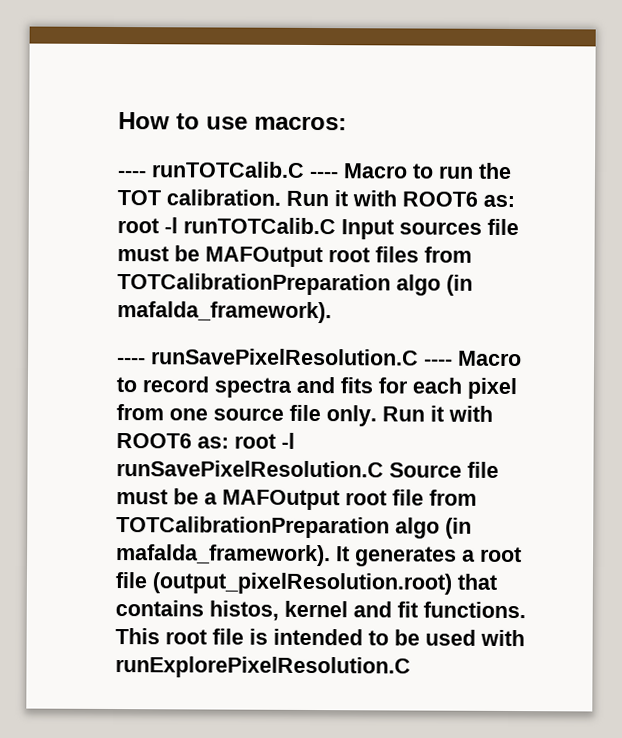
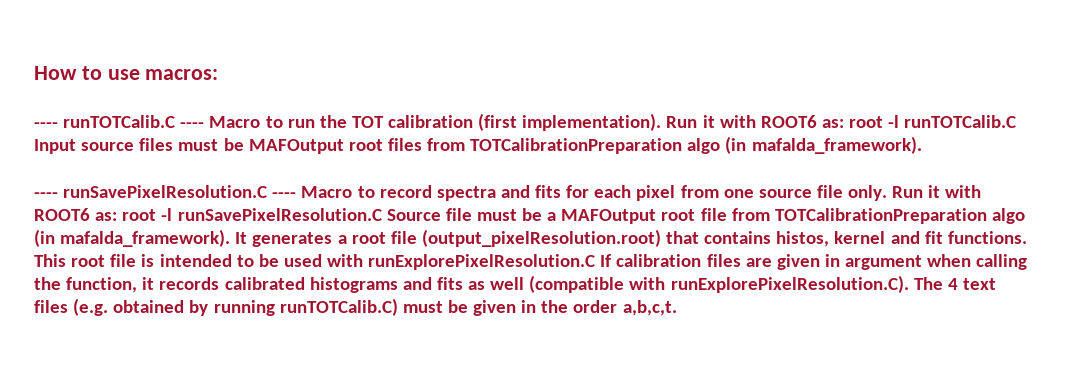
[166,189,281,206] calibration. -> [388,113,662,131] calibration (first implementation).
[399,218,519,236] sources file -> [81,138,174,151] source files
(411, 667) none -> [600,254,1028,270] [34,275,996,293] [34,298,677,316] If calibration files are given in argument when calling the function, it records calibrated histograms and fits as well (compatible with runExplorePixelResolution.C). The 4 text files (e.g. obtained by running runTOTCalib.C) must be given in the order a,b,c,t.

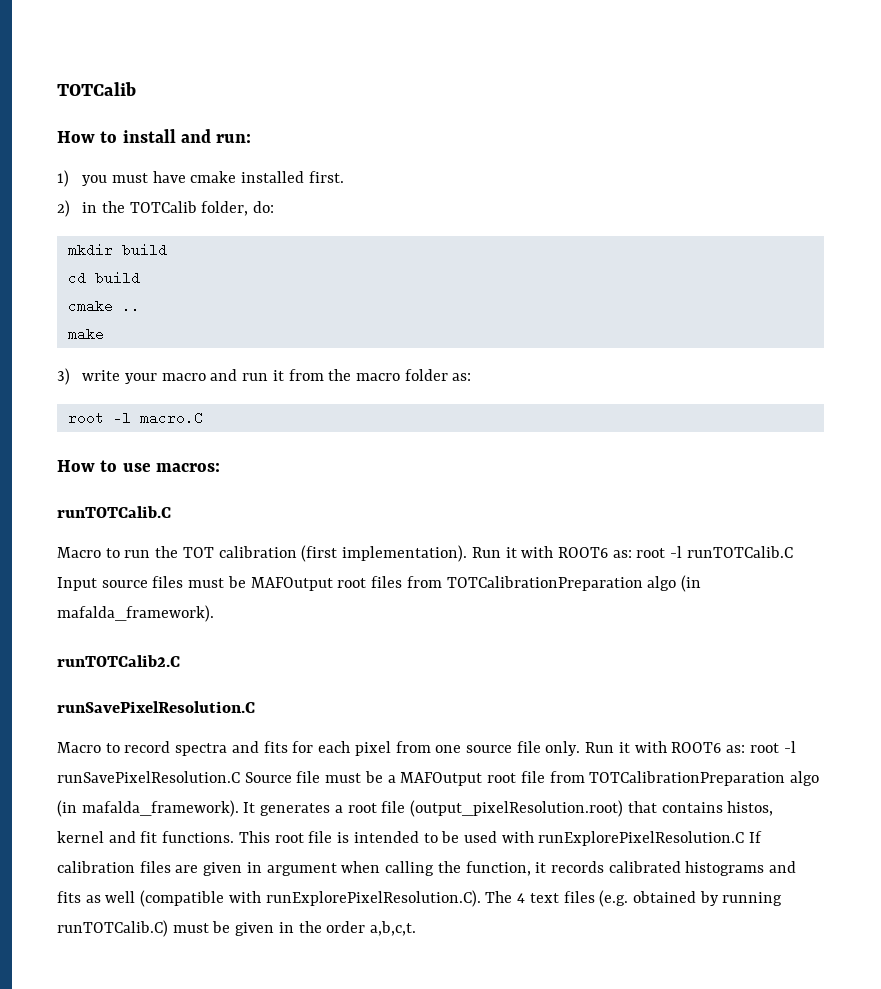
(34, 73) none -> [57,82,136,96] [57,129,252,143] [57,170,344,187] [57,200,275,217] [67,243,167,257] [67,271,140,285] [67,299,140,313] [67,327,104,341] [57,368,472,385] [67,411,203,425] TOTCalib // How to install and run: // 1) you must have cmake installed first. // 2) in the TOTCalib folder, do: // mkdir build // cd build // cmake .. // make // 3) write your macro and run it from the macro folder as: // root -l macro.C //
[34,115,205,128] ---- runTOTCalib.C ---- -> [57,506,171,518] runTOTCalib.C //
[34,185,297,198] ---- runSavePixelResolution.C ---- -> [57,655,180,667] [57,701,255,713] runTOTCalib2.C // runSavePixelResolution.C //

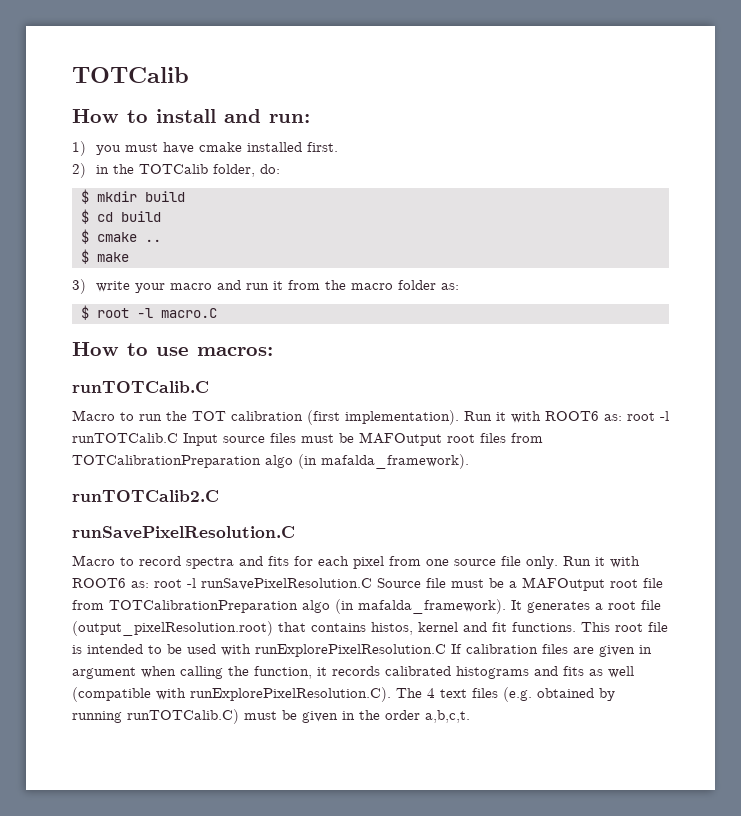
(275, 207) none -> [80,189,89,204] $
(167, 250) none -> [80,209,89,224] $
(140, 278) none -> [80,229,89,244] $
(140, 306) none -> [80,249,89,264] $
(472, 377) none -> [80,305,89,320] $

